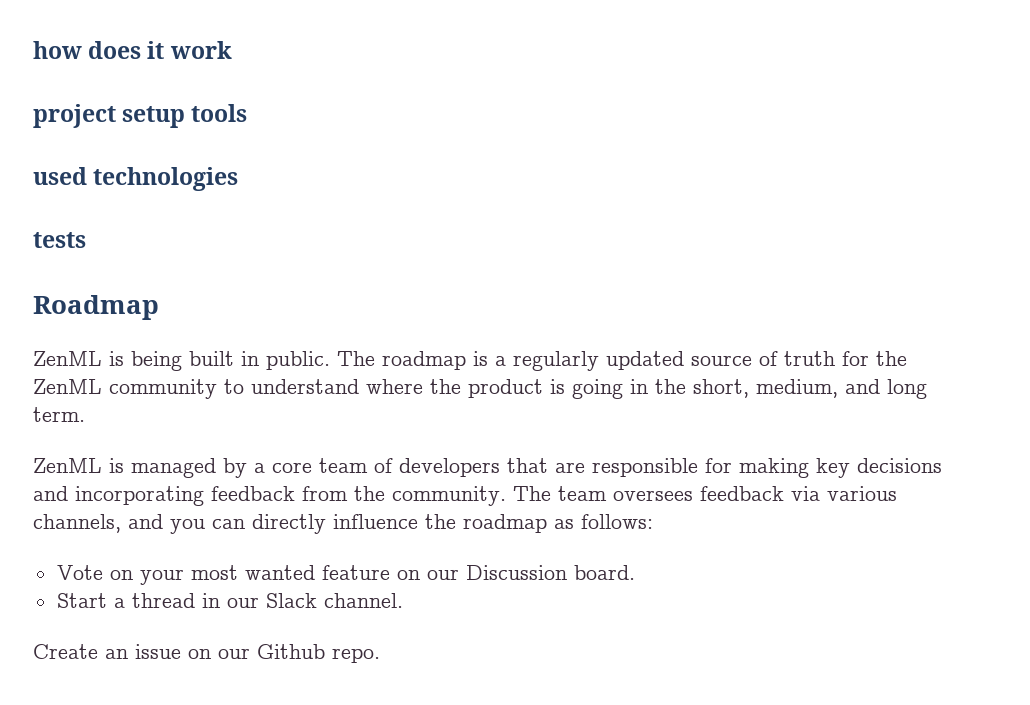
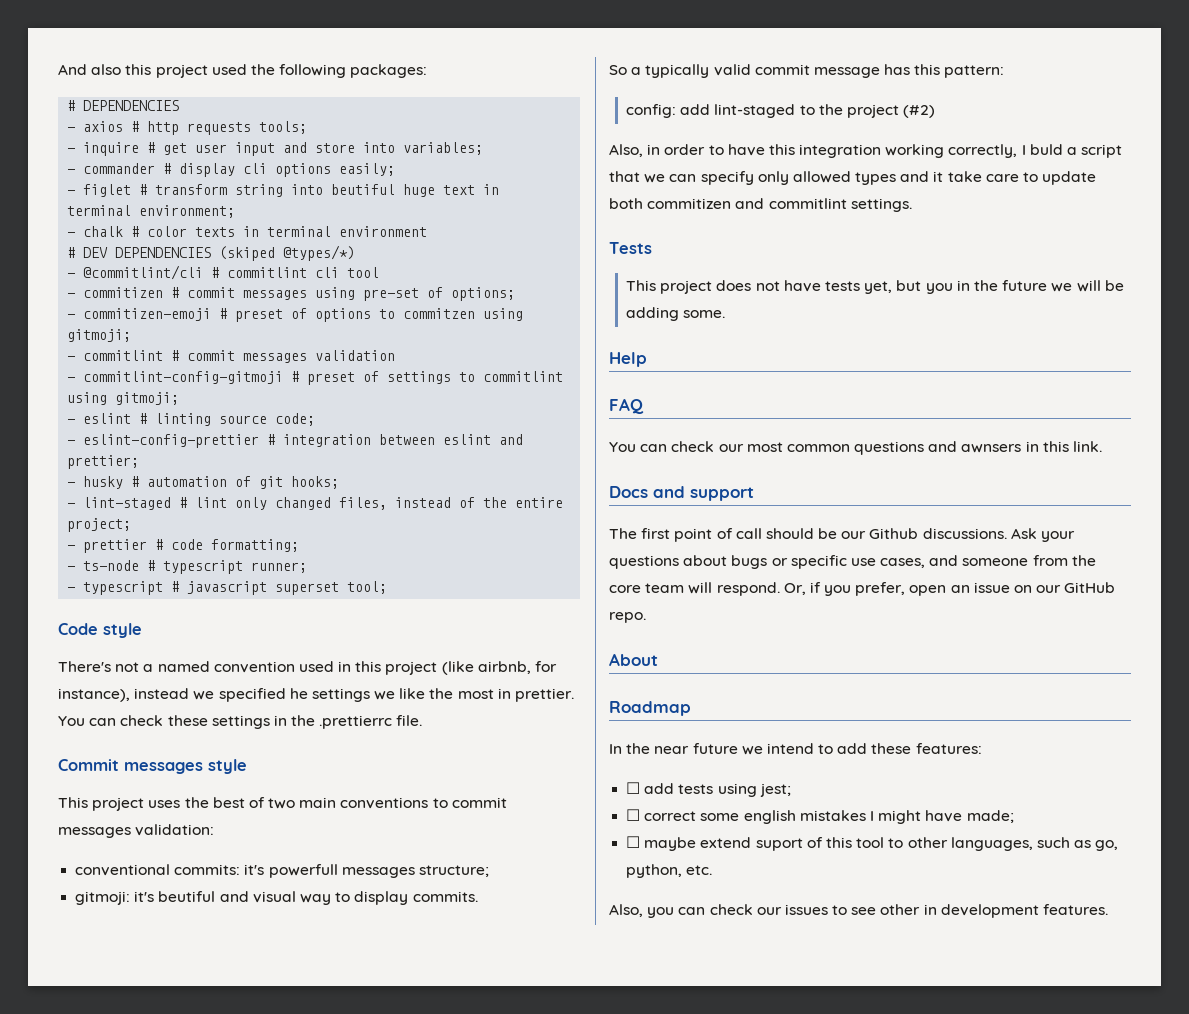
[33,41,232,59] [33,104,248,128] [33,167,239,191] [33,232,86,248] [33,295,159,320] [33,351,907,371] [33,379,927,399] [33,407,85,422] [33,458,942,478] [33,486,897,506] [33,514,653,534] [56,565,635,585] [56,593,403,608] [33,644,98,659] how does it work // project setup tools // used technologies // tests // Roadmap // ZenML is being built in public. The roadmap is a regularly updated source of truth for the ZenML community to understand where the product is going in the short, medium, and long term. // ZenML is managed by a core team of developers that are responsible for making key decisions and incorporating feedback from the community. The team oversees feedback via various channels, and you can directly influence the roadmap as follows: // Vote on your most wanted feature on our Discussion board. // Start a thread in our Slack channel. // Create -> [58,64,428,78] [67,100,180,111] [67,121,308,135] [67,142,484,156] [67,163,396,177] [67,184,500,197] [67,205,236,218] [67,226,428,237] [67,245,356,261] [67,265,380,280] [67,287,516,301] [67,308,524,322] [67,329,132,342] [67,350,396,363] [67,371,564,385] [67,392,180,405] [67,413,316,426] [67,434,524,448] [67,455,140,469] [67,476,340,489] [67,497,564,510] [67,518,132,532] [67,539,300,553] [67,560,308,574] [67,581,388,595] [58,623,142,638] [58,661,558,675] [58,688,575,702] [58,715,423,729] [58,759,247,774] [58,797,507,811] [58,824,215,838] [75,864,489,878] [75,891,478,905] [609,64,1005,78] [626,104,936,118] [609,144,1123,158] [609,171,1097,185] [609,198,912,212] [609,242,652,254] [626,280,1124,294] [626,307,726,321] [609,352,647,367] [609,398,644,414] [609,441,1103,455] [609,486,754,501] [609,528,1076,542] [609,555,1096,569] [609,582,947,596] And also this project used the following packages: // # DEPENDENCIES // - axios # http requests tools; // - inquire # get user input and store into variables; // - commander # display cli options easily; // - figlet # transform string into beutiful huge text in terminal environment; // - chalk # color texts in terminal environment // # DEV DEPENDENCIES (skiped @types/*) // - @commitlint/cli # commitlint cli tool // - commitizen # commit messages using pre-set of options; // - commitizen-emoji # preset of options to commitzen using gitmoji; // - commitlint # commit messages validation // - commitlint-config-gitmoji # preset of settings to commitlint using gitmoji; // - eslint # linting source code; // - eslint-config-prettier # integration between eslint and prettier; // - husky # automation of git hooks; // - lint-staged # lint only changed files, instead of the entire project; // - prettier # code formatting; // - ts-node # typescript runner; // - typescript # javascript superset tool; // Code style // There's not a named convention used in this project (like airbnb, for instance), instead we specified he settings we like the most in prettier. You can check these settings in the .prettierrc file. // Commit messages style // This project uses the best of two main conventions to commit messages validation: // conventional commits: it's powerfull messages structure; // gitmoji: it's beutiful and visual way to display commits. // So a typically valid commit message has this pattern: // config: add lint-staged to the project (#2) // Also, in order to have this integration working correctly, I buld a script that we can specify only allowed types and it take care to update both commitizen and commitlint settings. // Tests // This project does not have tests yet, but you in the future we will be adding some. // Help // FAQ // You can check our most common questions and awnsers in this link. // Docs and support // The first point of call should be our Github discussions. Ask your questions about bugs or specific use cases, and someone from the core team will respond. Or, if you prefer, open
[257,644,325,659] Github -> [1064,582,1116,593] GitHub
(380, 655) none -> [609,653,658,666] [609,701,691,716] [609,743,982,755] [626,782,791,797] [626,809,1014,824] [626,836,1119,851] [626,864,713,878] [609,904,1109,918] // About // Roadmap // In the near future we intend to add these features: // ☐ add tests using jest; // ☐ correct some english mistakes I might have made; // ☐ maybe extend suport of this tool to other languages, such as go, python, etc. // Also, you can check our issues to see other in development features.

